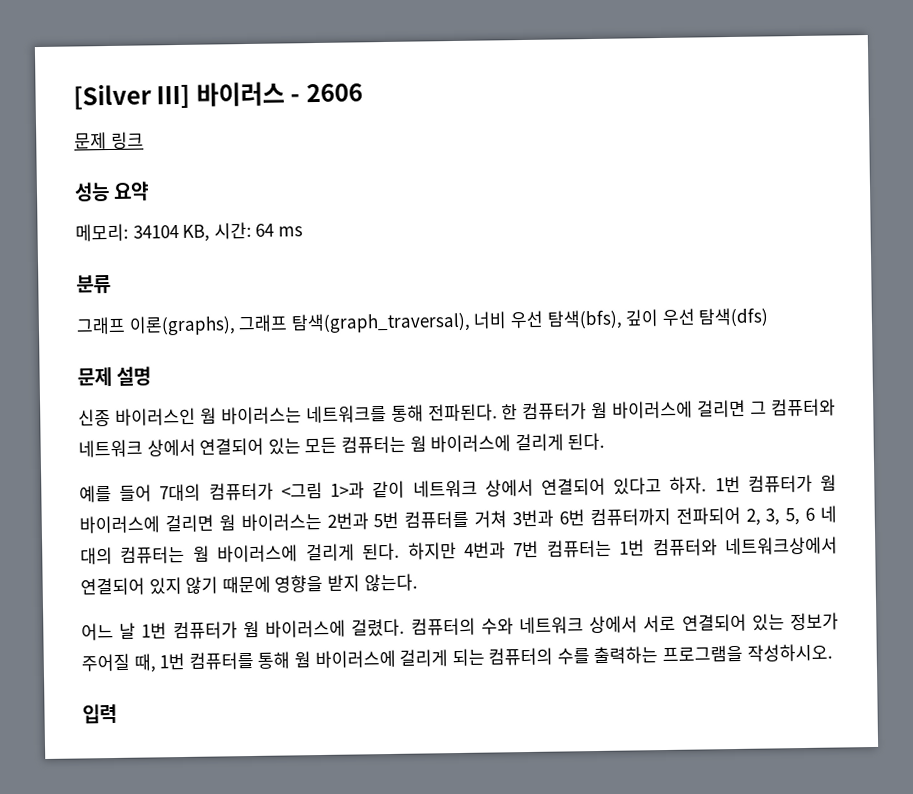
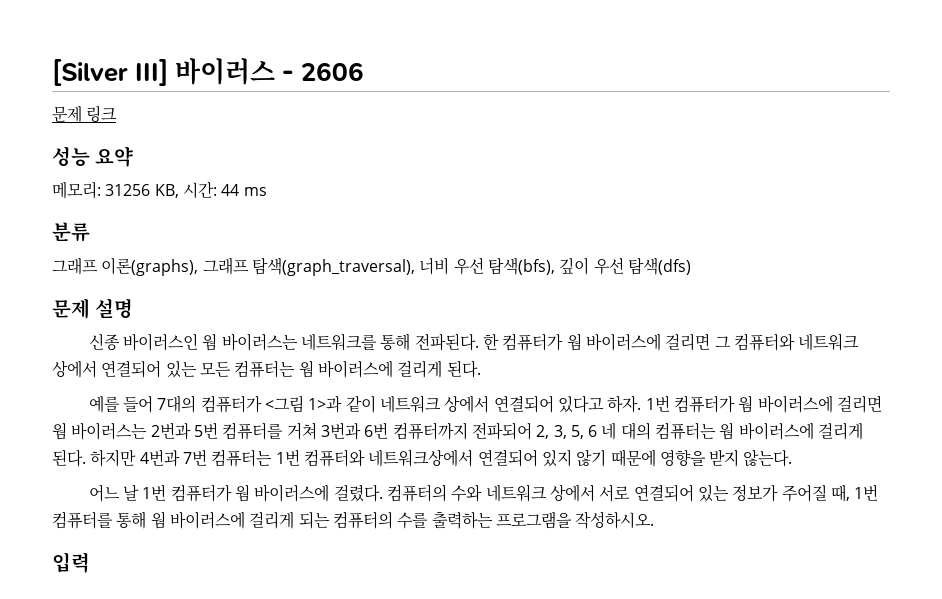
[132,225,179,239] 34104 -> [105,184,151,196] 31256
[255,223,275,237] 64 -> [221,184,240,196] 44

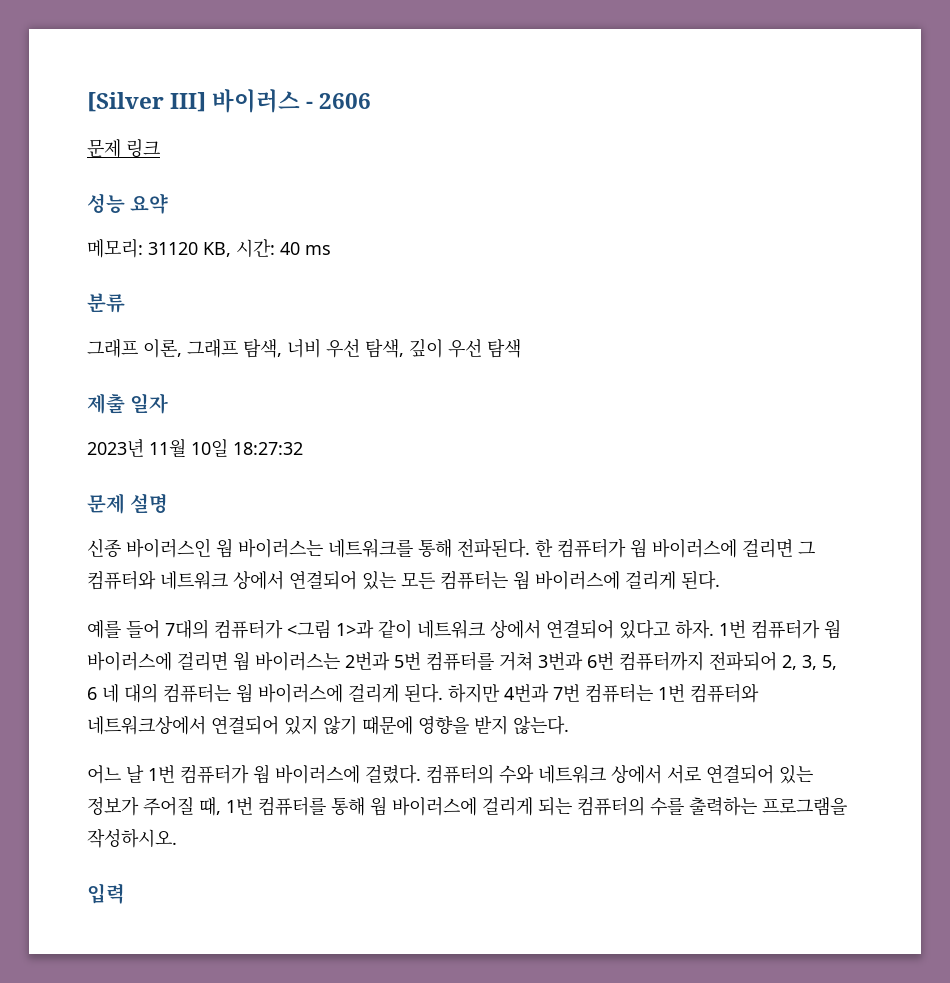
[105,184,151,196] 31256 -> [148,242,198,255] 31120
[221,184,240,196] 44 -> [280,242,300,255] 40
[101,257,415,276] 이론(graphs), 그래프 탐색(graph_traversal), -> [143,339,282,358] 이론, 그래프 탐색,
[487,257,555,275] 탐색(bfs), -> [365,339,404,358] 탐색,
[627,257,691,275] 탐색(dfs) -> [487,339,521,358] [87,393,169,414] [87,438,303,457] 탐색 // 제출 일자 // 2023년 11월 10일 18:27:32

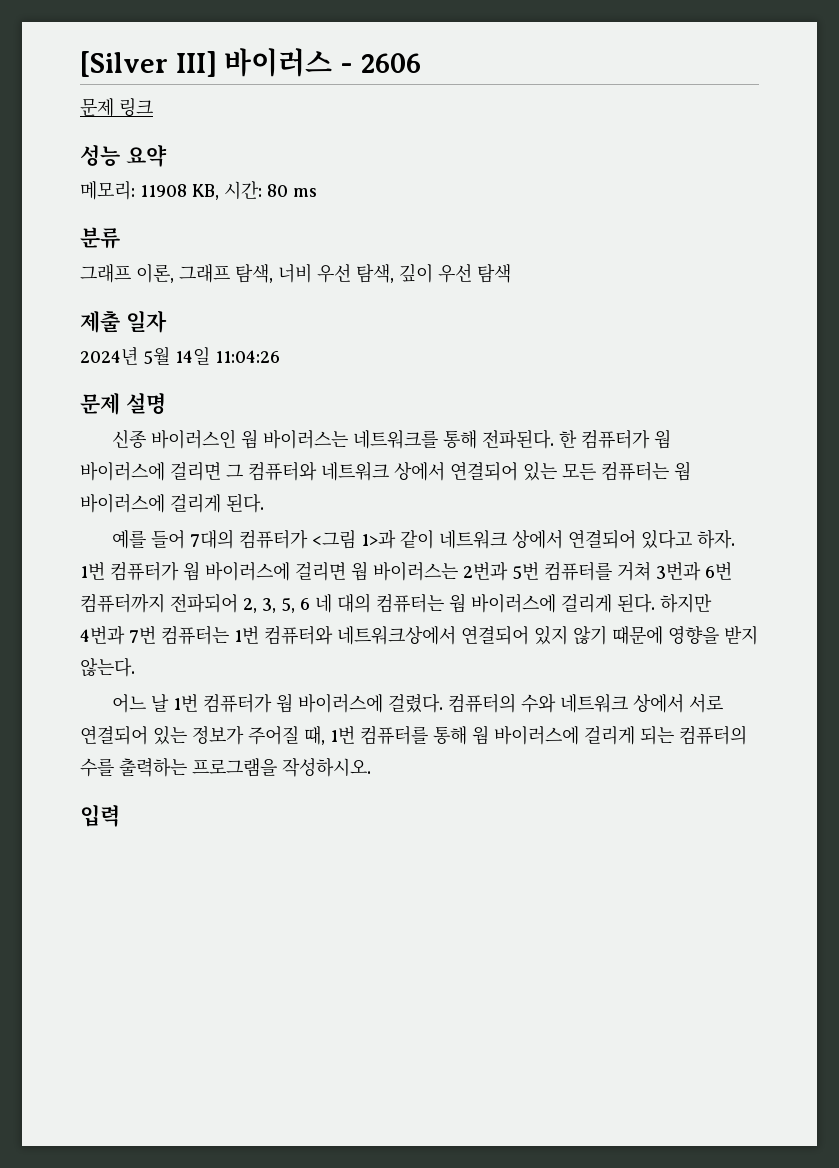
[148,242,198,255] 31120 -> [140,184,187,197] 11908
[280,242,300,255] 40 -> [267,184,288,197] 80
[87,438,303,457] 2023년 11월 10일 18:27:32 -> [80,346,280,365] 2024년 5월 14일 11:04:26

